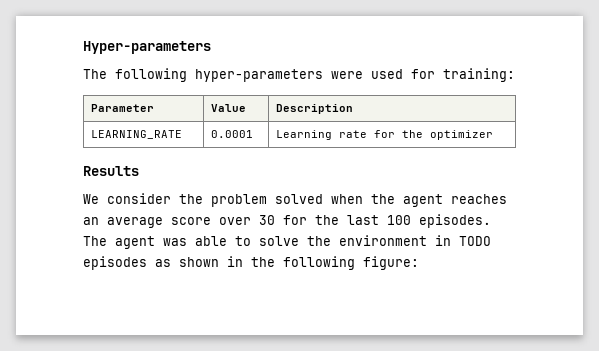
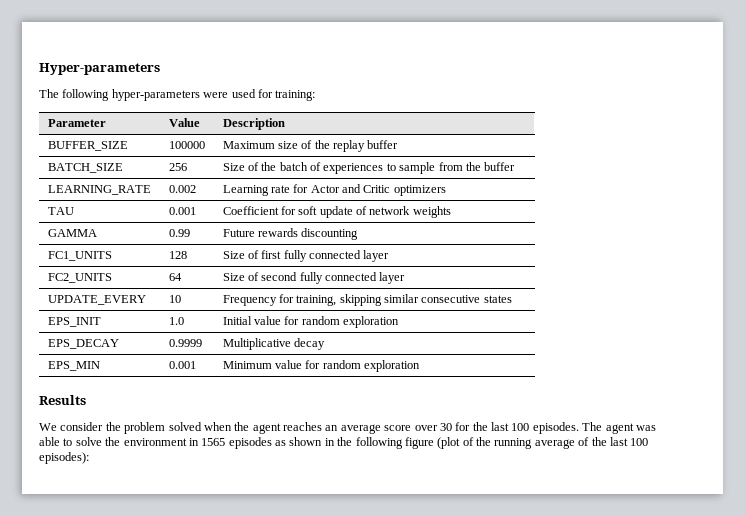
(353, 109) none -> [47,141,128,151] [168,141,205,149] [222,140,399,152] [47,163,123,173] [168,163,187,171] [222,162,516,174] // BUFFER_SIZE | 100000 | Maximum size of the replay buffer // BATCH_SIZE | 256 | Size of the batch of experiences to sample from the buffer
[210,130,253,138] 0.0001 -> [168,185,196,193] 0.002
[401,130,493,140] the optimizer -> [310,184,446,196] [47,207,74,215] [168,207,196,215] [222,206,451,218] [47,229,97,237] [168,229,190,237] [222,228,359,240] [47,251,112,261] [168,251,187,259] [222,250,390,262] [47,273,112,283] [168,273,182,281] [222,272,406,284] [47,295,146,305] [168,295,181,303] [222,294,512,306] [47,317,101,327] [168,317,184,325] [222,316,400,328] [47,339,119,349] [168,339,202,347] [222,338,325,350] [47,361,100,371] [168,361,196,369] [222,360,421,372] Actor and Critic optimizers // TAU | 0.001 | Coefficient for soft update of network weights // GAMMA | 0.99 | Future rewards discounting // FC1_UNITS | 128 | Size of first fully connected layer // FC2_UNITS | 64 | Size of second fully connected layer // UPDATE_EVERY | 10 | Frequency for training, skipping similar consecutive states // EPS_INIT | 1.0 | Initial value for random exploration // EPS_DECAY | 0.9999 | Multiplicative decay // EPS_MIN | 0.001 | Minimum value for random exploration
[459,236,491,246] TODO -> [201,438,226,446] 1565
[363,256,419,270] figure: -> [404,437,649,449] [39,452,89,464] figure (plot of the running average of the last 100 episodes):

